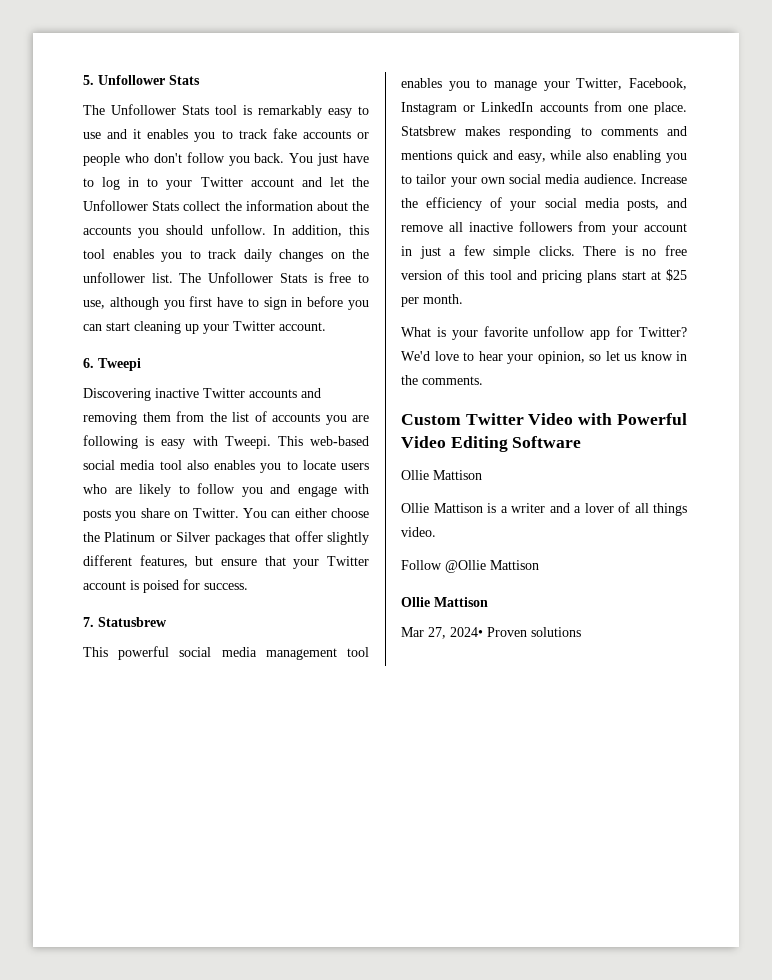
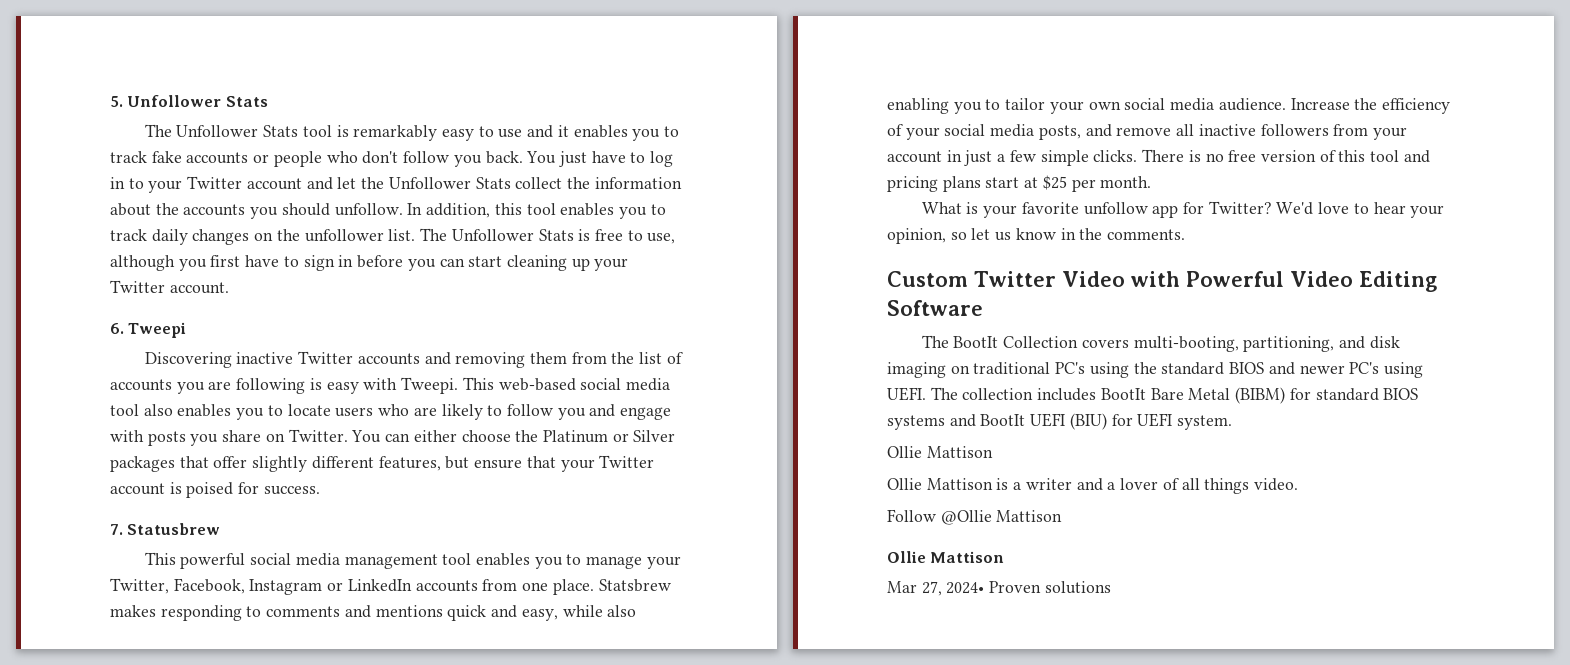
(582, 442) none -> [921,335,1400,352] [887,362,1423,378] [887,387,1419,404] [887,413,1233,430] // The BootIt Collection covers multi-booting, partitioning, and disk imaging on traditional PC's using the standard BIOS and newer PC's using UEFI. The collection includes BootIt Bare Metal (BIBM) for standard BIOS systems and BootIt UEFI (BIU) for UEFI system.

